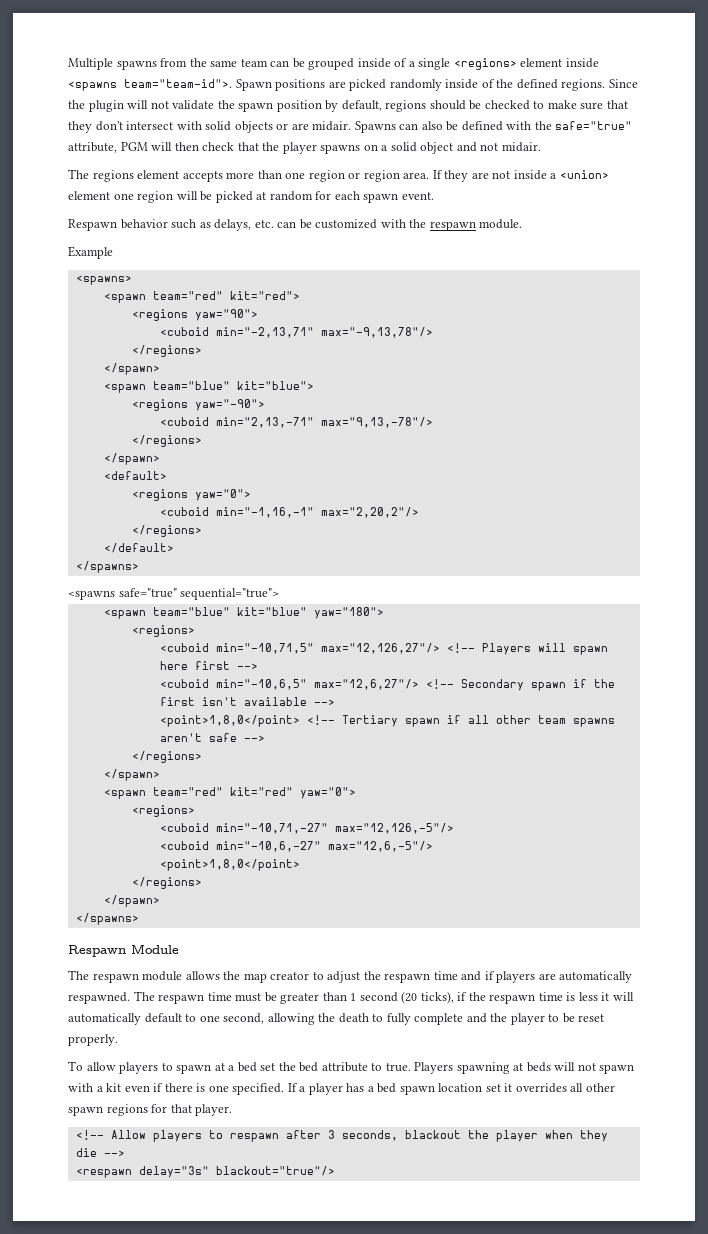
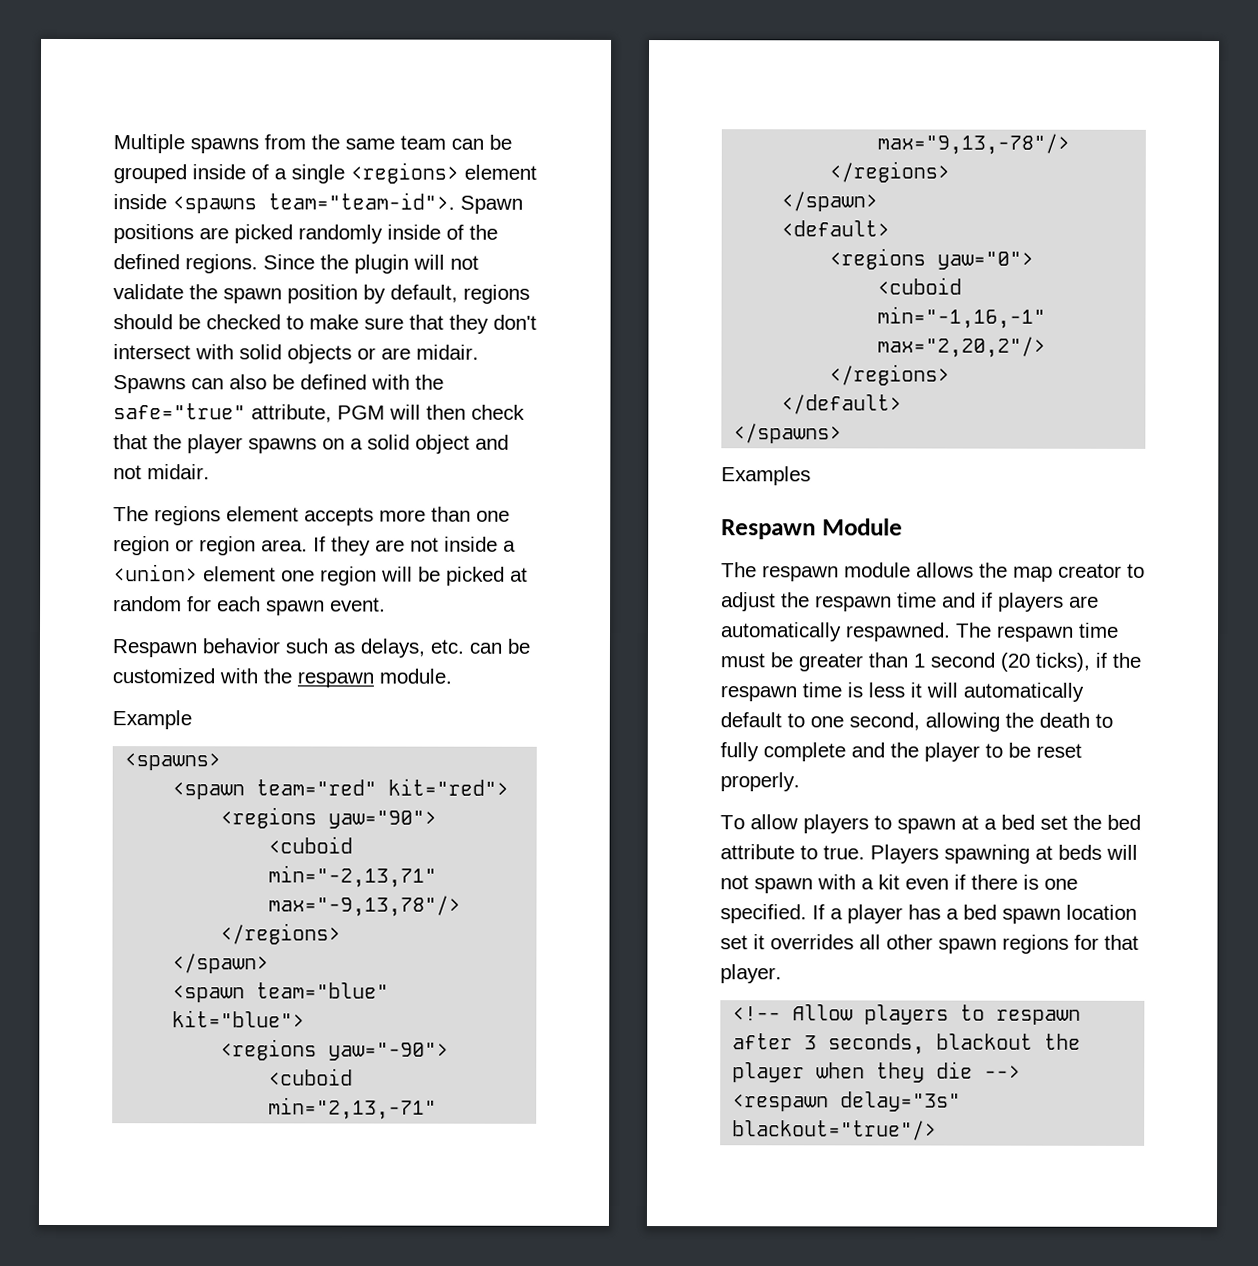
[68,588,280,600] [103,607,384,619] [131,625,195,637] [159,643,608,655] [159,661,258,670] [159,679,615,691] [159,697,335,706] [159,715,615,727] [159,733,265,742] [131,751,202,763] [103,769,160,781] [103,787,356,799] [131,805,195,817] [159,823,454,834] [159,841,433,852] [159,859,300,871] [131,877,202,889] [103,895,160,907] [75,913,139,925] <spawns safe="true" sequential="true"> // <spawn team="blue" kit="blue" yaw="180"> // <regions> // <cuboid min="-10,71,5" max="12,126,27"/> <!-- Players will spawn here first --> // <cuboid min="-10,6,5" max="12,6,27"/> <!-- Secondary spawn if the first isn't available --> // <point>1,8,0</point> <!-- Tertiary spawn if all other team spawns aren't safe --> // </regions> // </spawn> // <spawn team="red" kit="red" yaw="0"> // <regions> // <cuboid min="-10,71,-27" max="12,126,-5"/> // <cuboid min="-10,6,-27" max="12,6,-5"/> // <point>1,8,0</point> // </regions> // </spawn> // </spawns> -> [721,466,811,486] Examples

